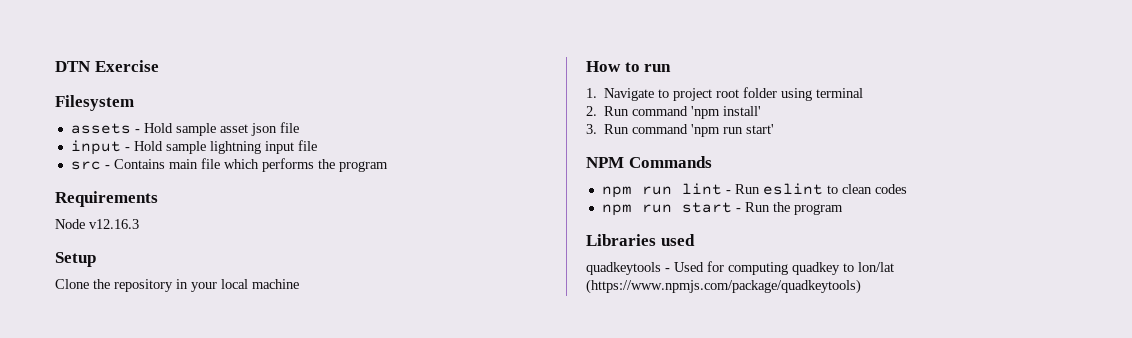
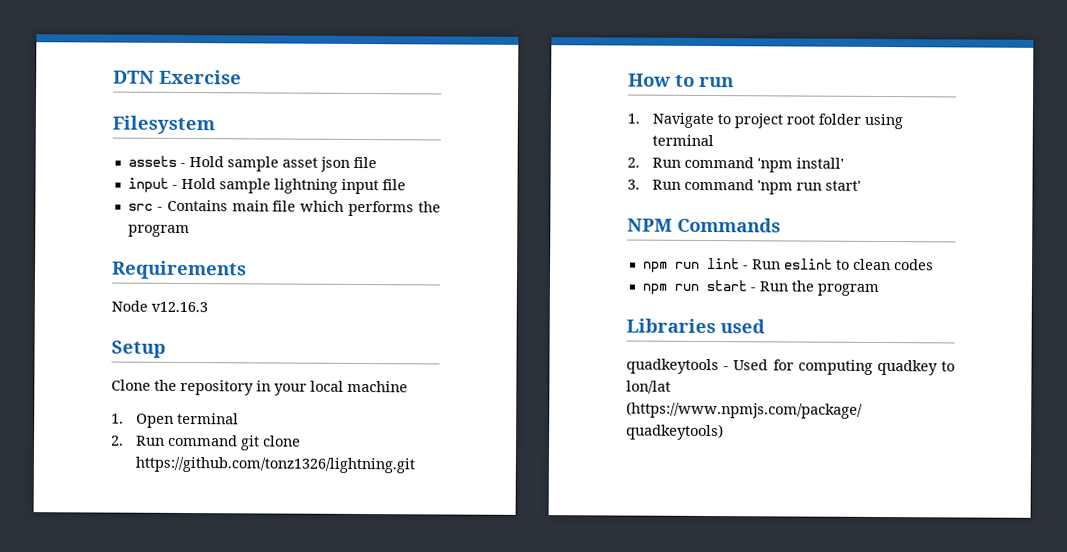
(299, 284) none -> [111,412,240,428] [111,434,302,451] [135,456,416,474] // 1. Open terminal // 2. Run command git clone https://github.com/tonz1326/lightning.git

